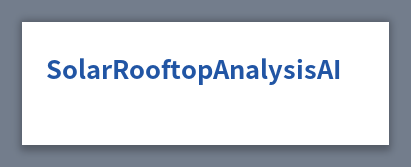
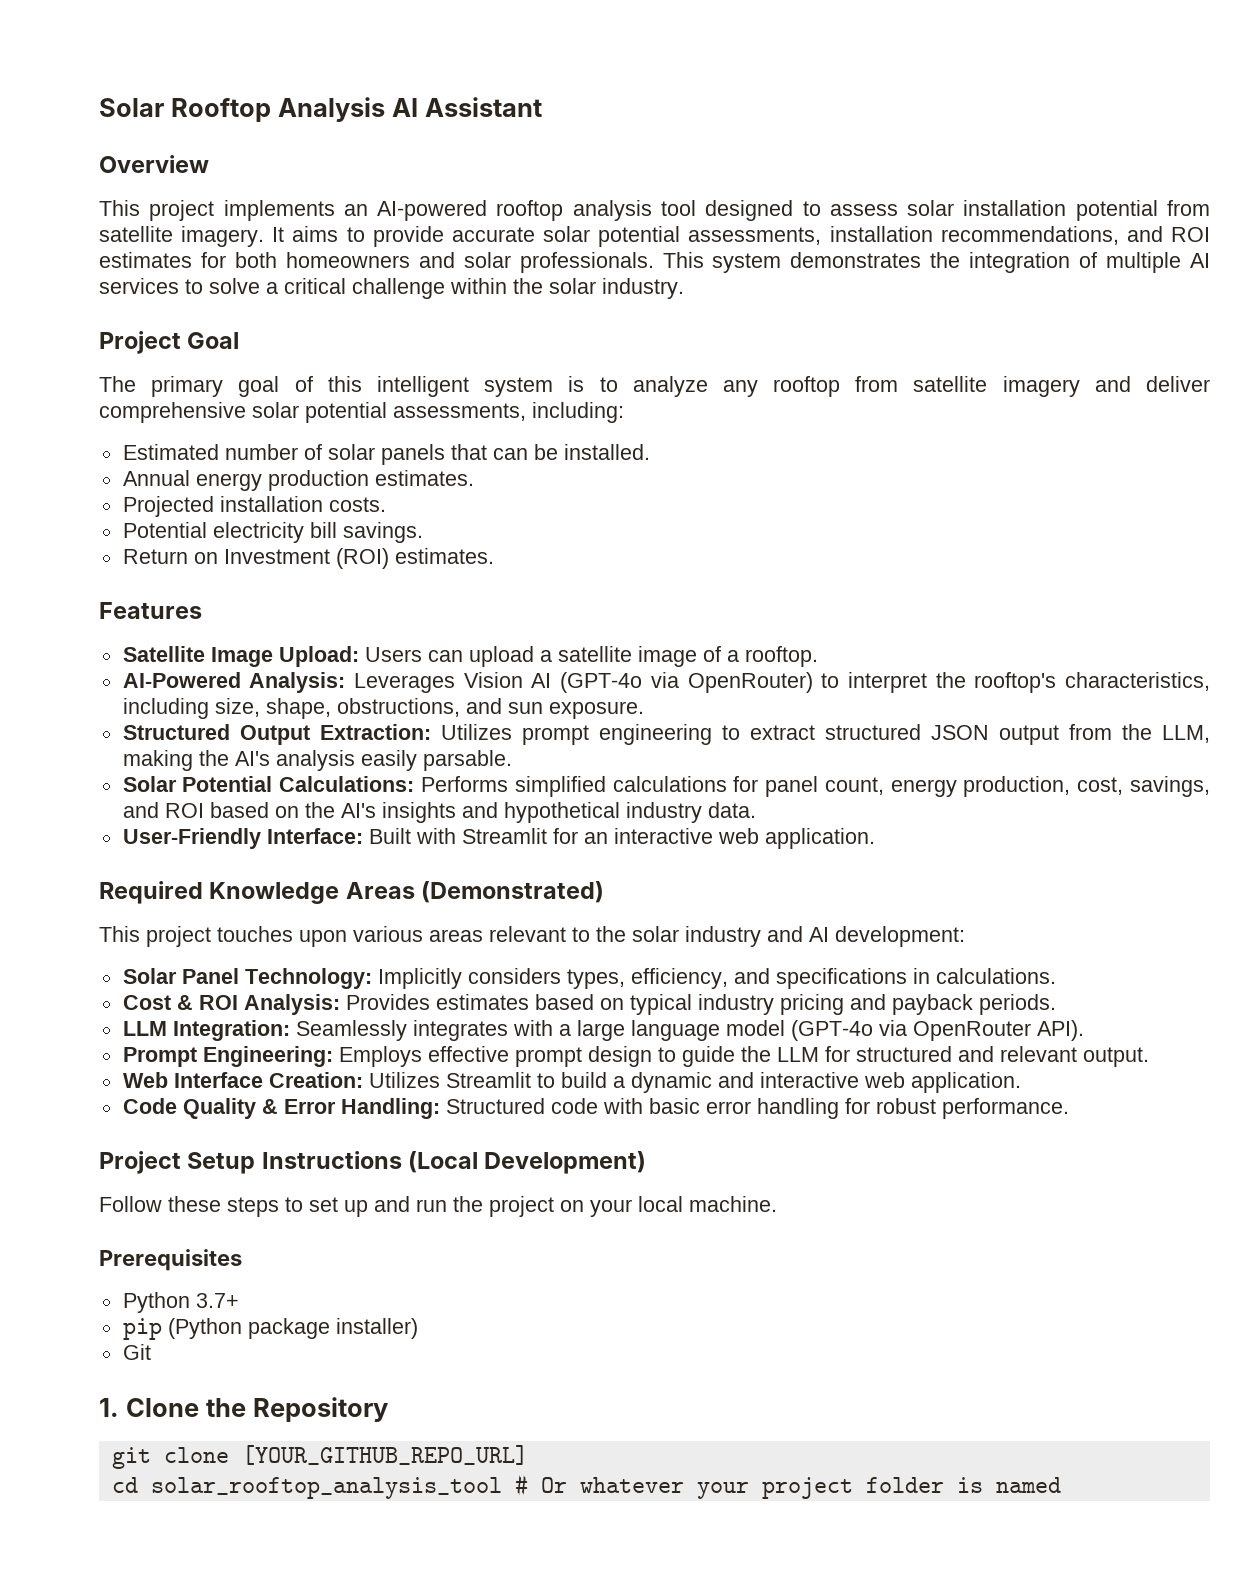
[46,58,341,85] SolarRooftopAnalysisAI -> [99,97,542,122] [99,155,209,173] [99,200,1211,221] [99,226,1210,247] [99,252,1211,273] [99,278,684,299] [99,331,240,354] [99,376,1210,397] [99,402,624,423] [122,444,650,465] [122,470,474,491] [122,496,386,517] [122,522,423,543] [122,548,494,569] [99,602,202,619] [122,646,818,667] [122,672,1210,693] [122,698,644,719] [122,724,1210,745] [122,750,512,771] [122,776,1211,797] [122,802,756,823] [122,828,875,849] [99,881,605,904] [99,926,965,947] [122,968,1056,989] [122,994,1056,1015] [122,1020,1084,1041] [122,1046,1149,1067] [122,1072,1021,1093] [122,1098,1069,1119] [99,1151,647,1174] [99,1196,777,1217] [99,1249,242,1271] [122,1292,239,1313] [122,1318,418,1340] [122,1344,151,1360] [99,1397,388,1422] [111,1445,528,1469] [111,1474,1061,1499] Solar Rooftop Analysis AI Assistant // Overview // This project implements an AI-powered rooftop analysis tool designed to assess solar installation potential from satellite imagery. It aims to provide accurate solar potential assessments, installation recommendations, and ROI estimates for both homeowners and solar professionals. This system demonstrates the integration of multiple AI services to solve a critical challenge within the solar industry. // Project Goal // The primary goal of this intelligent system is to analyze any rooftop from satellite imagery and deliver comprehensive solar potential assessments, including: // Estimated number of solar panels that can be installed. // Annual energy production estimates. // Projected installation costs. // Potential electricity bill savings. // Return on Investment (ROI) estimates. // Features // Satellite Image Upload: Users can upload a satellite image of a rooftop. // AI-Powered Analysis: Leverages Vision AI (GPT-4o via OpenRouter) to interpret the rooftop's characteristics, including size, shape, obstructions, and sun exposure. // Structured Output Extraction: Utilizes prompt engineering to extract structured JSON output from the LLM, making the AI's analysis easily parsable. // Solar Potential Calculations: Performs simplified calculations for panel count, energy production, cost, savings, and ROI based on the AI's insights and hypothetical industry data. // User-Friendly Interface: Built with Streamlit for an interactive web application. // Required Knowledge Areas (Demonstrated) // This project touches upon various areas relevant to the solar industry and AI development: // Solar Panel Technology: Implicitly considers types, efficiency, and specifications in calculations. // Cost & ROI Analysis: Provides estimates based on typical industry pricing and payback periods. // LLM Integration: Seamlessly integrates with a large language model (GPT-4o via OpenRouter API). // Prompt Engineering: Employs effective prompt design to guide the LLM for structured and relevant output. // Web Interface Creation: Utilizes Streamlit to build a dynamic and interactive web application. // Code Quality & Error Handling: Structured code with basic error handling for robust performance. // Project Setup Instructions (Local Development) // Follow these steps to set up and run the project on your local machine. // Prerequisites // Python 3.7+ // pip (Python package installer) // Git // 1. Clone the Repository // git clone [YOUR_GITHUB_REPO_URL] // cd solar_rooftop_analysis_tool # Or whatever your project folder is named

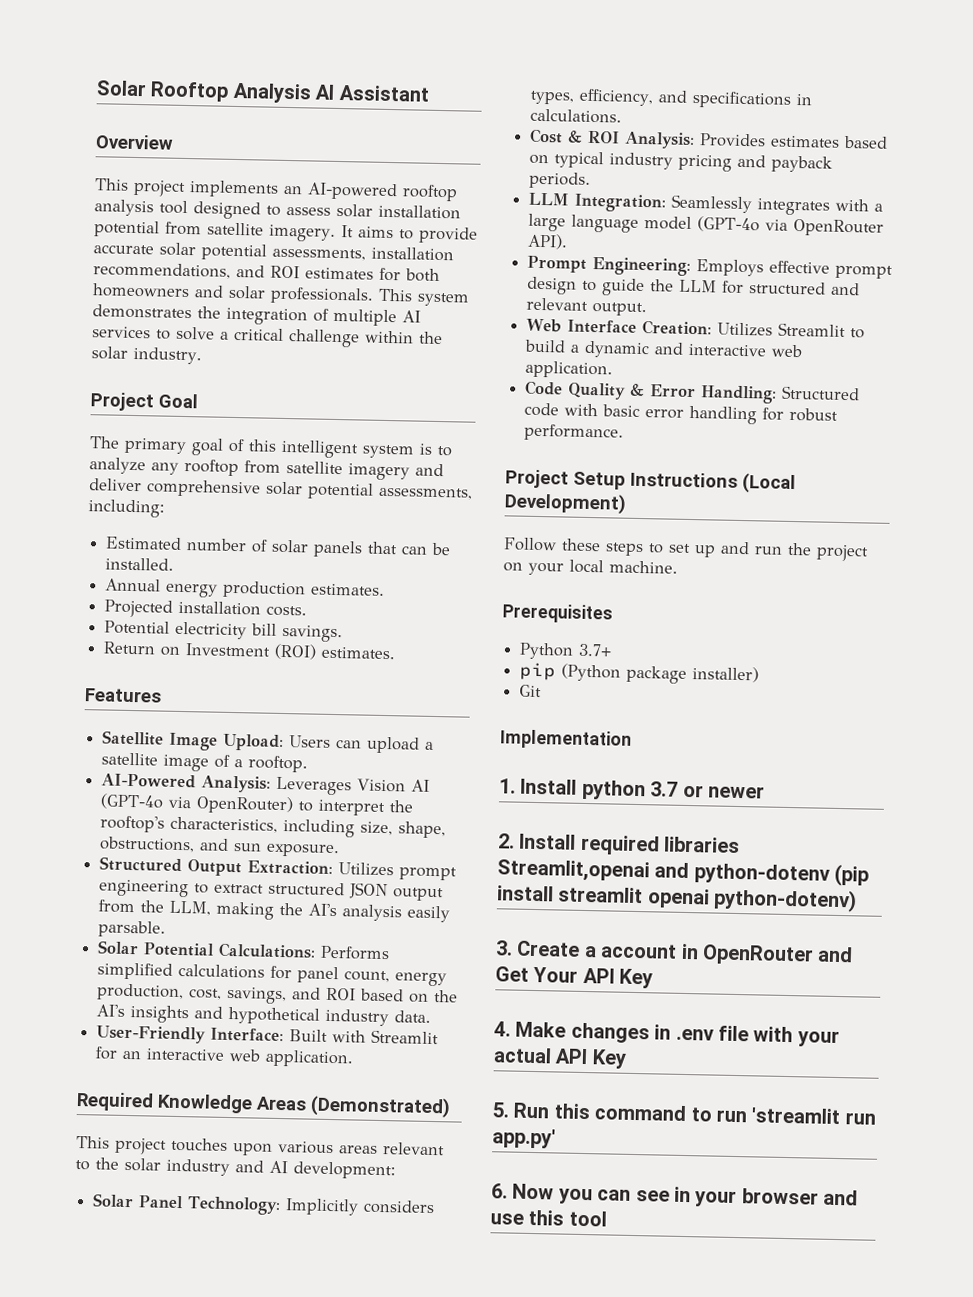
(151, 1352) none -> [500,729,632,750] // Implementation
[125,1397,388,1422] [111,1445,528,1469] [111,1474,1061,1499] Clone the Repository // git clone [YOUR_GITHUB_REPO_URL] // cd solar_rooftop_analysis_tool # Or whatever your project folder is named -> [520,778,765,801] [498,833,741,856] [497,859,870,887] [497,885,858,913] [495,940,854,966] [495,966,654,989] [494,1021,840,1048] [493,1047,627,1069] [492,1102,876,1125] [492,1128,556,1149] [491,1183,859,1208] [490,1209,607,1227] Install python 3.7 or newer // 2. Install required libraries Streamlit,openai and python-dotenv (pip install streamlit openai python-dotenv) // 3. Create a account in OpenRouter and Get Your API Key // 4. Make changes in .env file with your actual API Key // 5. Run this command to run 'streamlit run app.py' // 6. Now you can see in your browser and use this tool

